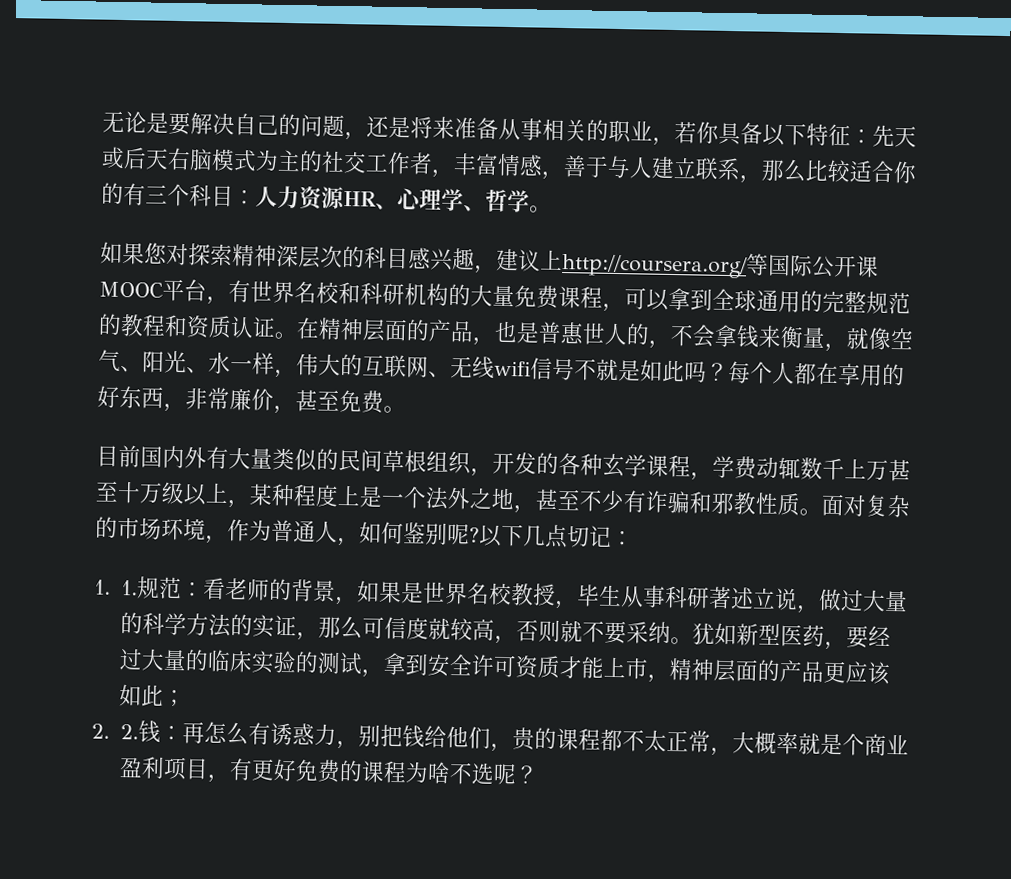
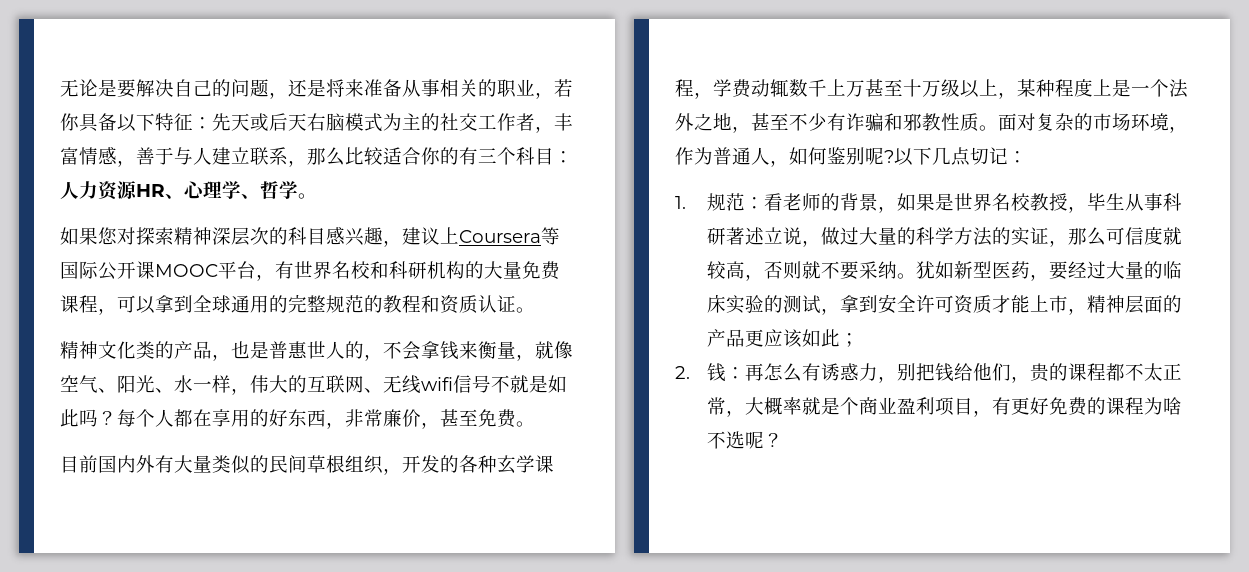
[561,254,748,279] http://coursera.org/ -> [459,230,541,243] Coursera
[296,317,408,342] 在精神层面 -> [60,341,155,359] // 精神文化类
[120,580,138,596] 1. -> (686, 202) none
[119,724,139,740] 2. -> (690, 372) none

